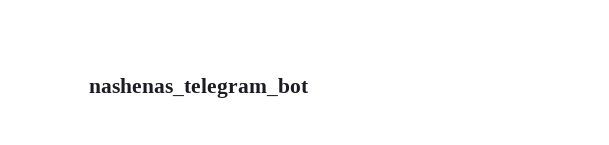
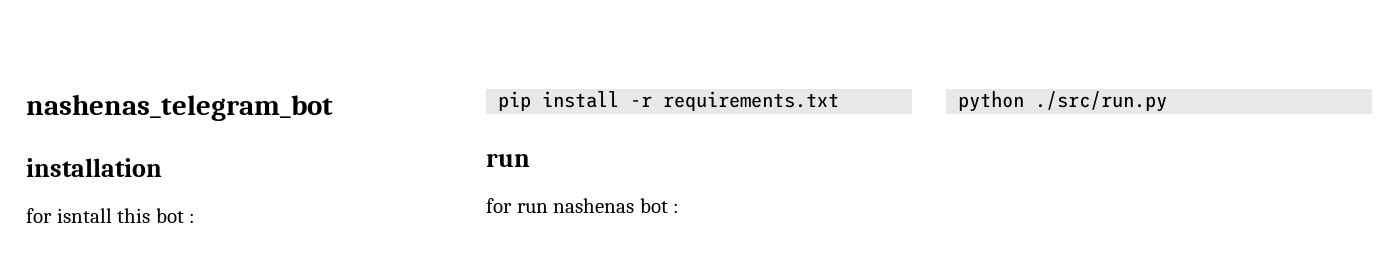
(309, 88) none -> [26,158,162,177] [26,208,196,223] [498,91,840,111] [486,153,530,167] [486,198,680,213] [958,91,1168,112] // installation // for isntall this bot : // pip install -r requirements.txt // run // for run nashenas bot : // python ./src/run.py

